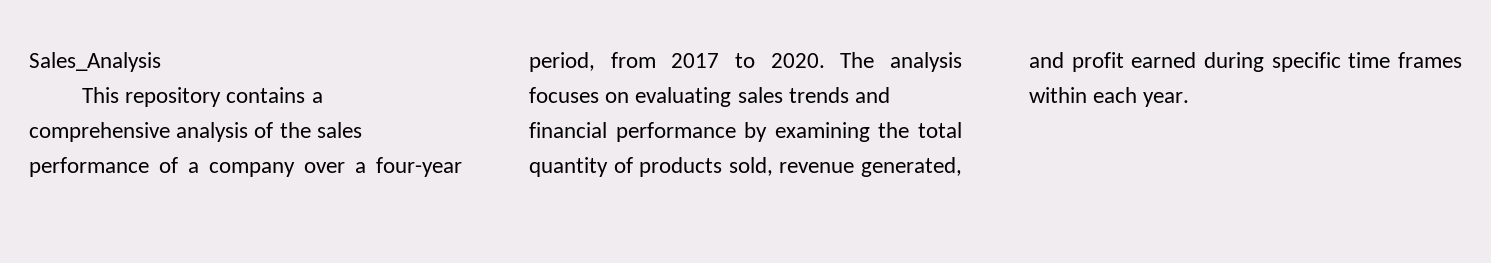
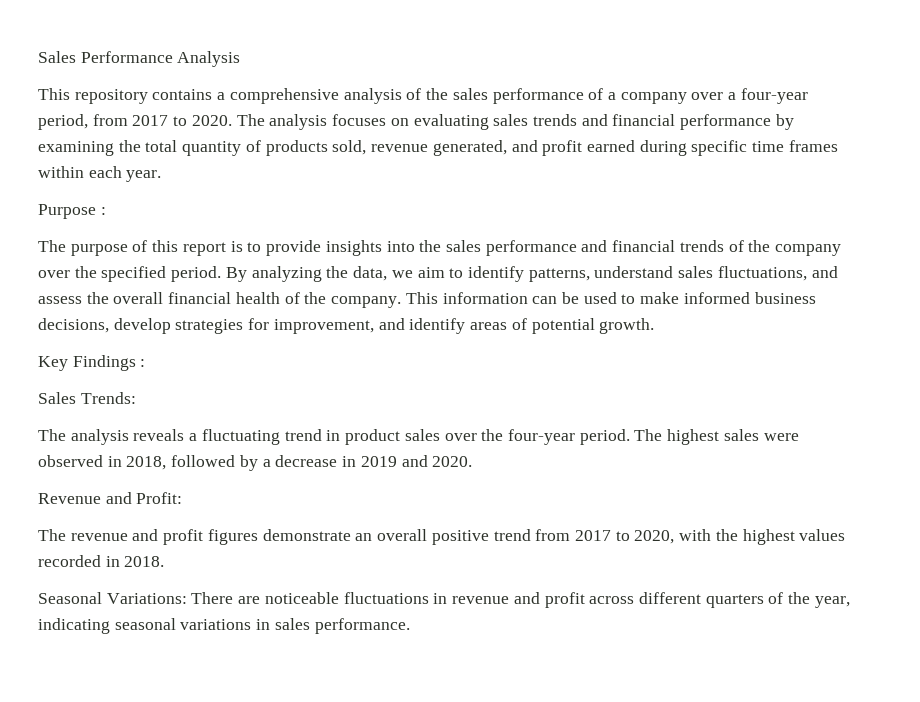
[29,52,161,72] Sales_Analysis -> [38,51,241,67] Sales Performance Analysis
(1190, 99) none -> [38,204,106,219] [38,240,842,256] [38,266,838,282] [38,292,816,308] [38,318,655,334] [38,355,146,371] [38,392,136,404] [38,429,799,445] [38,455,473,471] [38,492,183,504] [38,529,846,545] [38,555,165,567] [38,592,850,608] [38,618,410,634] // Purpose : // The purpose of this report is to provide insights into the sales performance and financial trends of the company over the specified period. By analyzing the data, we aim to identify patterns, understand sales fluctuations, and assess the overall financial health of the company. This information can be used to make informed business decisions, develop strategies for improvement, and identify areas of potential growth. // Key Findings : // Sales Trends: // The analysis reveals a fluctuating trend in product sales over the four-year period. The highest sales were observed in 2018, followed by a decrease in 2019 and 2020. // Revenue and Profit: // The revenue and profit figures demonstrate an overall positive trend from 2017 to 2020, with the highest values recorded in 2018. // Seasonal Variations: There are noticeable fluctuations in revenue and profit across different quarters of the year, indicating seasonal variations in sales performance.

